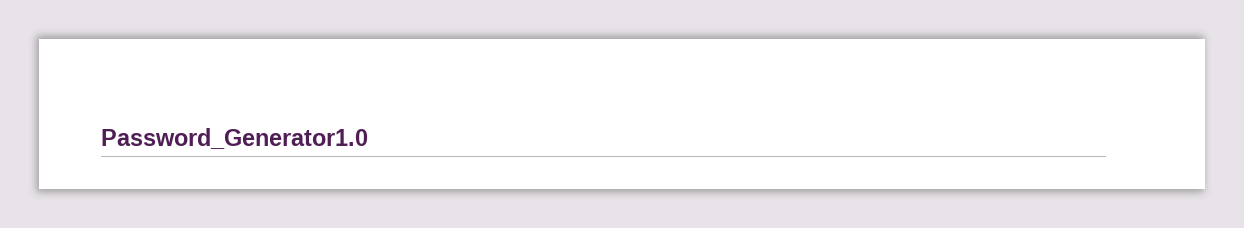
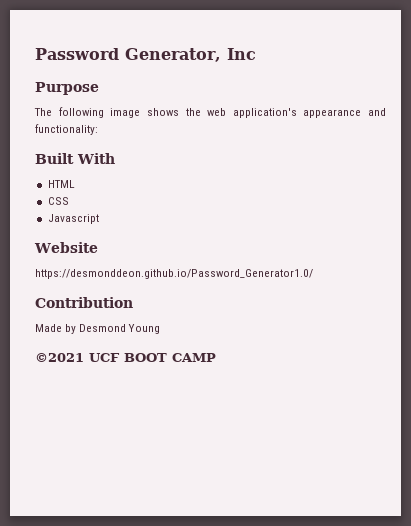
[101,128,368,149] Password_Generator1.0 -> [35,48,256,62] [35,82,99,95] [34,107,386,118] [35,124,98,135] [35,153,115,164] [47,180,75,188] [47,197,69,205] [47,214,99,224] [34,242,98,253] [35,269,313,279] [35,297,133,308] [35,324,161,334] [35,353,216,362] Password Generator, Inc // Purpose // The following image shows the web application's appearance and functionality: // Built With // HTML // CSS // Javascript // Website // https://desmonddeon.github.io/Password_Generator1.0/ // Contribution // Made by Desmond Young // ©2021 UCF BOOT CAMP

